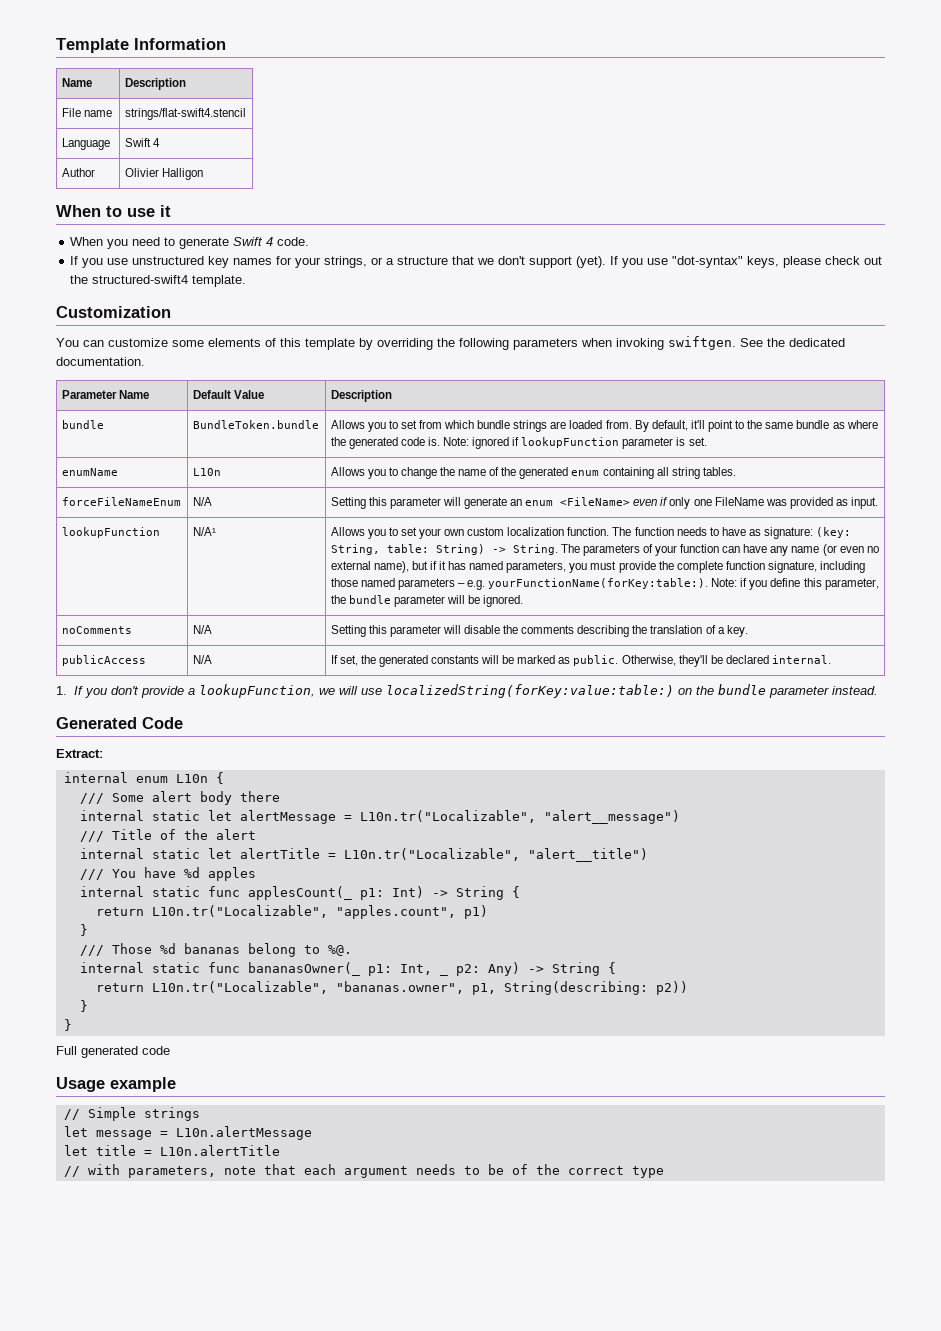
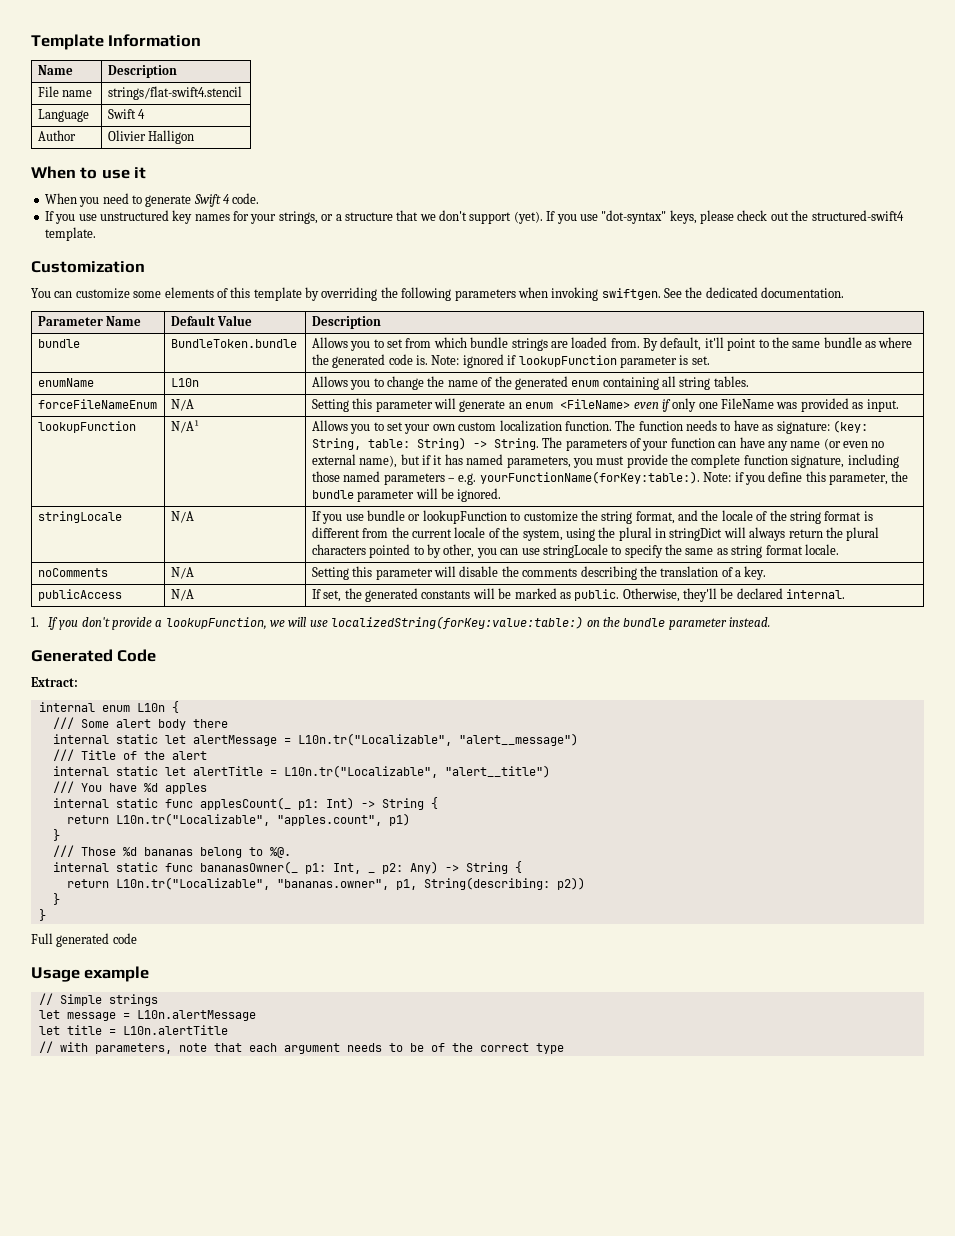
(524, 601) none -> [37,511,122,523] [170,511,194,523] [311,510,873,524] [311,527,880,541] [311,544,839,558] // stringLocale | N/A | If you use bundle or lookupFunction to customize the string format, and the locale of the string format is different from the current locale of the system, using the plural in stringDict will always return the plural characters pointed to by other, you can use stringLocale to specify the same as string format locale.

